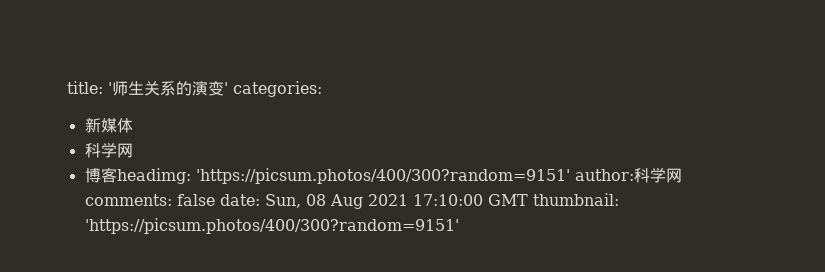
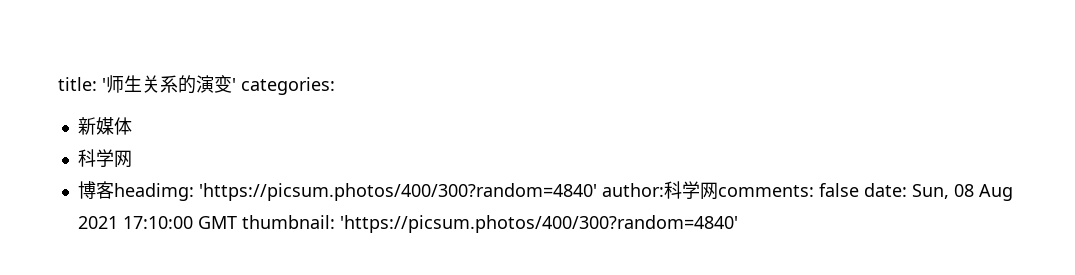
[195,168,570,184] 'https://picsum.photos/400/300?random=9151' -> [198,183,597,201] 'https://picsum.photos/400/300?random=4840'
[84,218,459,234] 'https://picsum.photos/400/300?random=9151' -> [339,215,738,233] 'https://picsum.photos/400/300?random=4840'

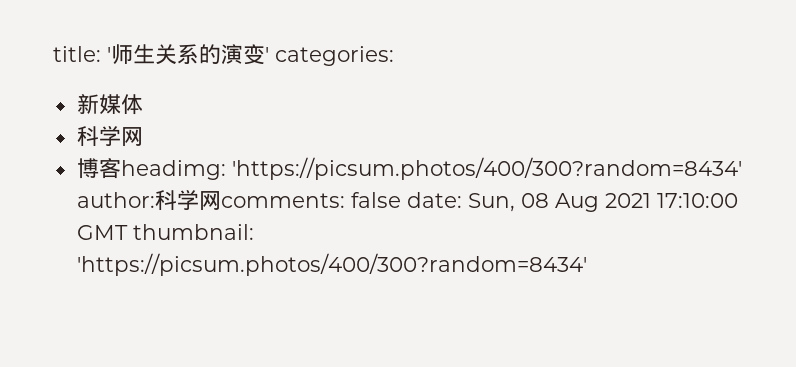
[198,183,597,201] 'https://picsum.photos/400/300?random=4840' -> [231,157,742,180] 'https://picsum.photos/400/300?random=8434'
[339,215,738,233] 'https://picsum.photos/400/300?random=4840' -> [76,253,587,276] 'https://picsum.photos/400/300?random=8434'

